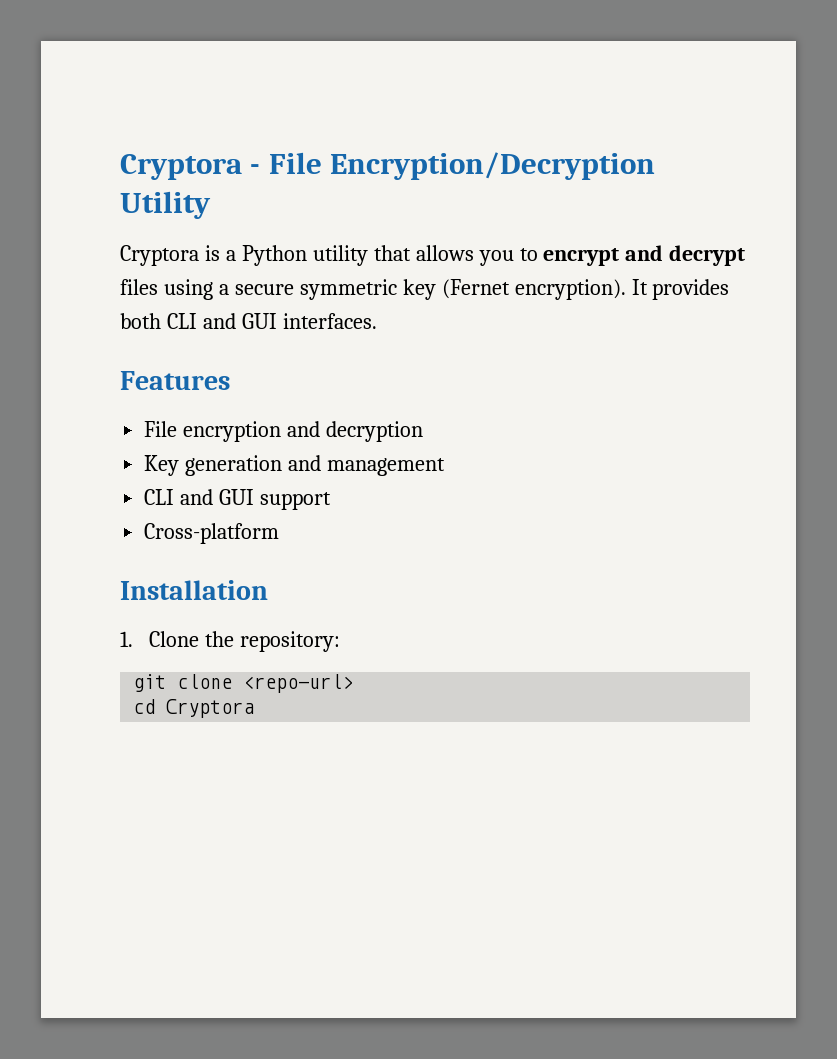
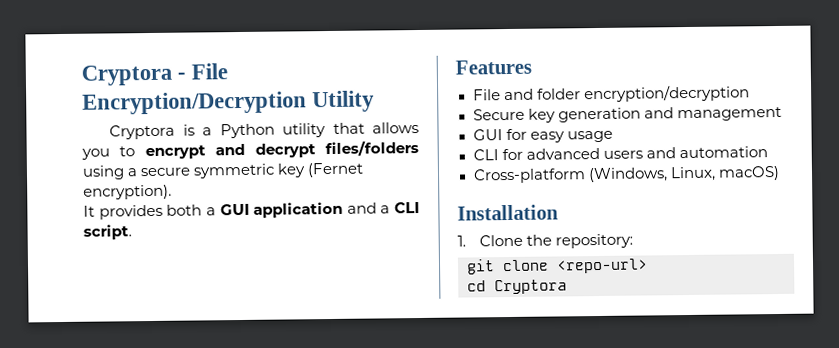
[120,279,158,295] files -> [325,140,419,157] files/folders
(626, 289) none -> (172, 192) //
[166,313,377,329] [120,371,230,390] [144,421,424,442] [144,455,446,476] [144,489,332,510] [144,523,280,544] CLI and GUI interfaces. // Features // File encryption and decryption // Key generation and management // CLI and GUI support // Cross-platform -> [205,201,420,218] [83,224,132,240] [455,59,532,75] [472,84,750,103] [472,106,782,123] [472,128,613,143] [472,146,768,161] [472,165,780,184] a GUI application and a CLI script. // Features // File and folder encryption/decryption // Secure key generation and management // GUI for easy usage // CLI for advanced users and automation // Cross-platform (Windows, Linux, macOS)

